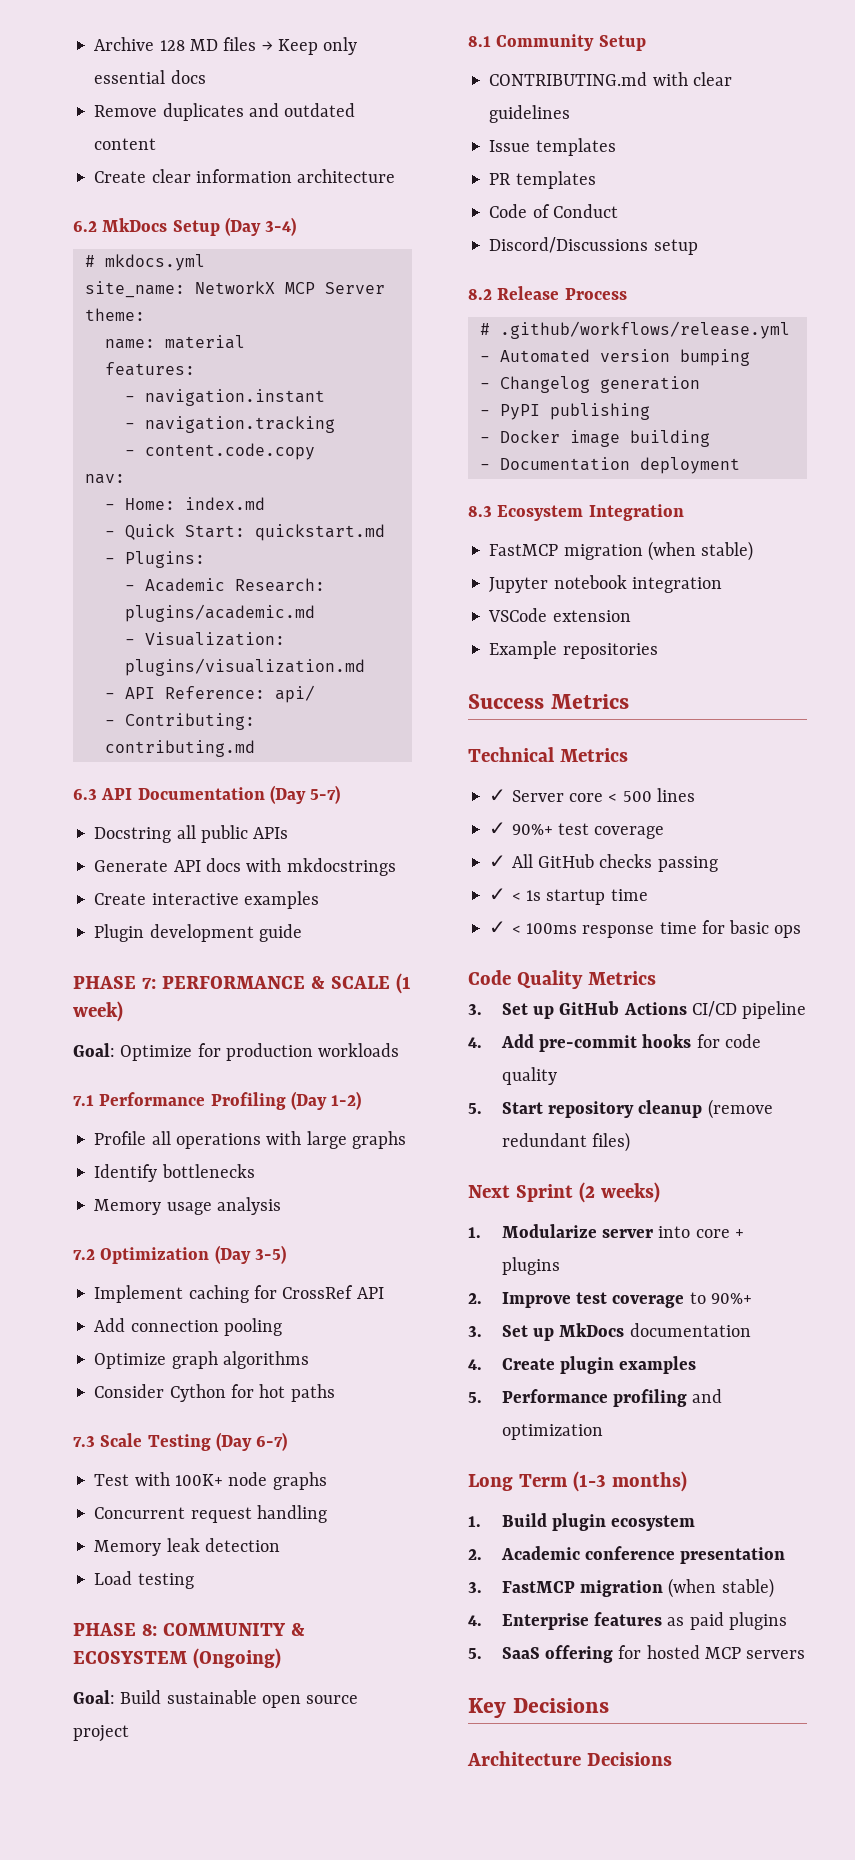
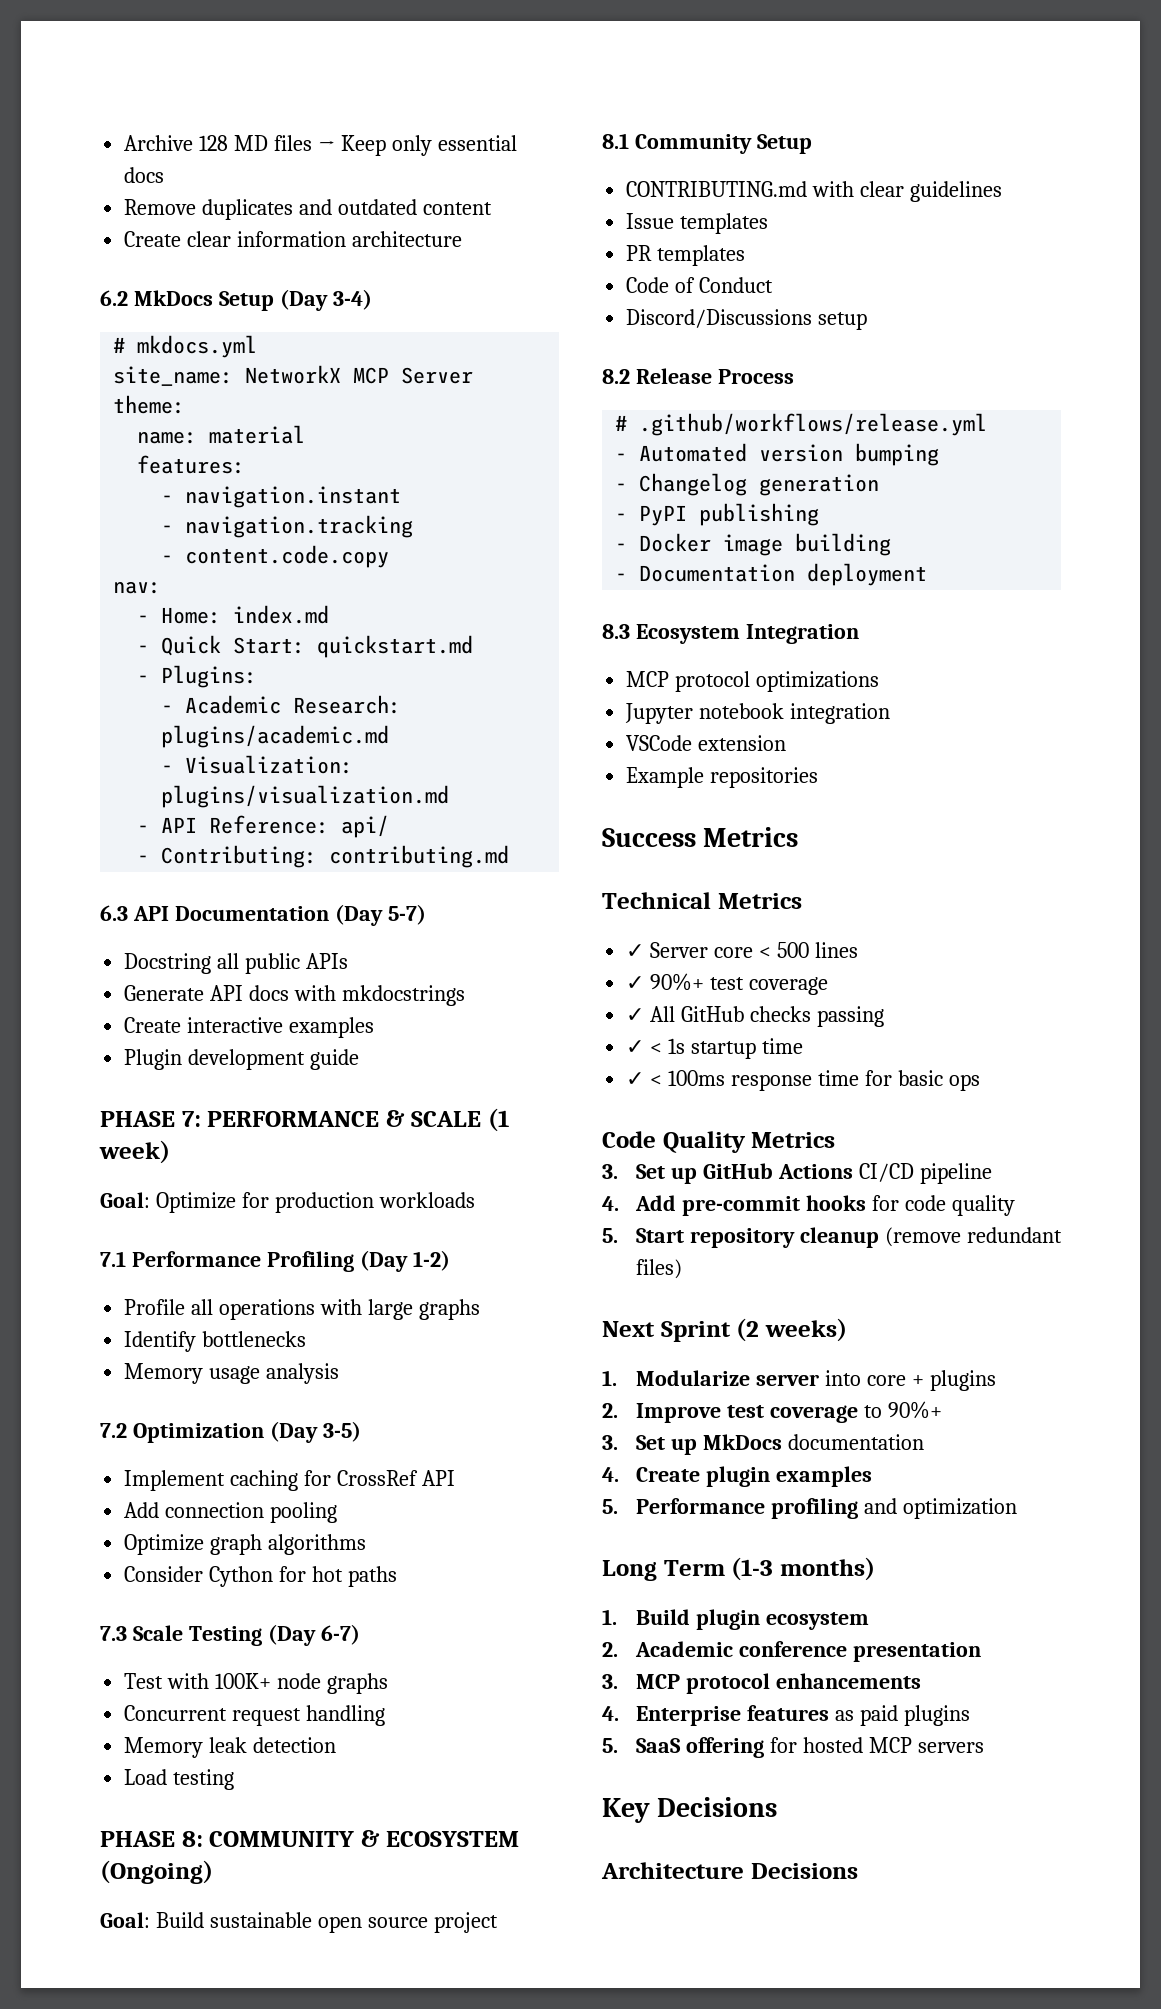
[489,541,754,561] FastMCP migration (when stable) -> [626,671,880,692] MCP protocol optimizations
[501,1578,774,1598] FastMCP migration (when stable) -> [636,1673,922,1694] MCP protocol enhancements

